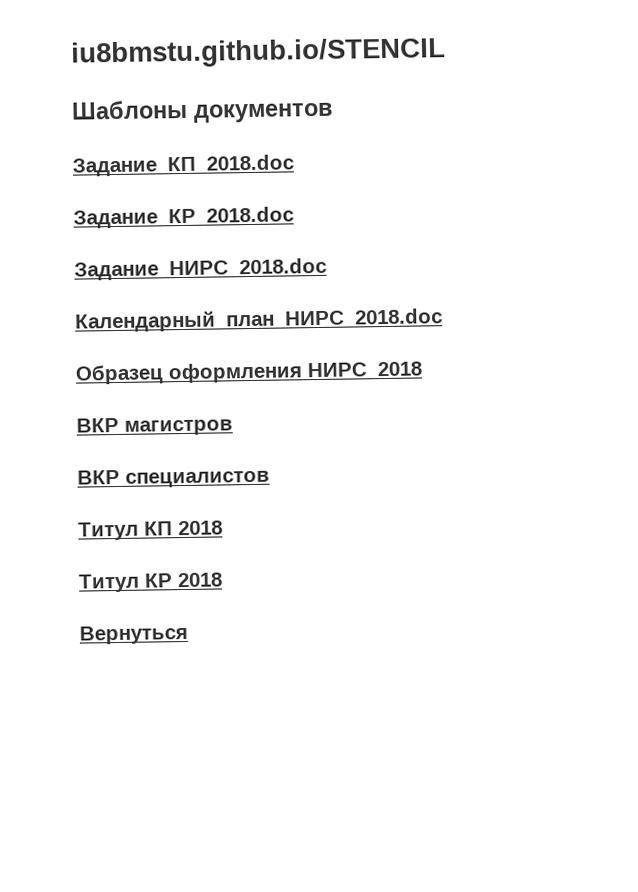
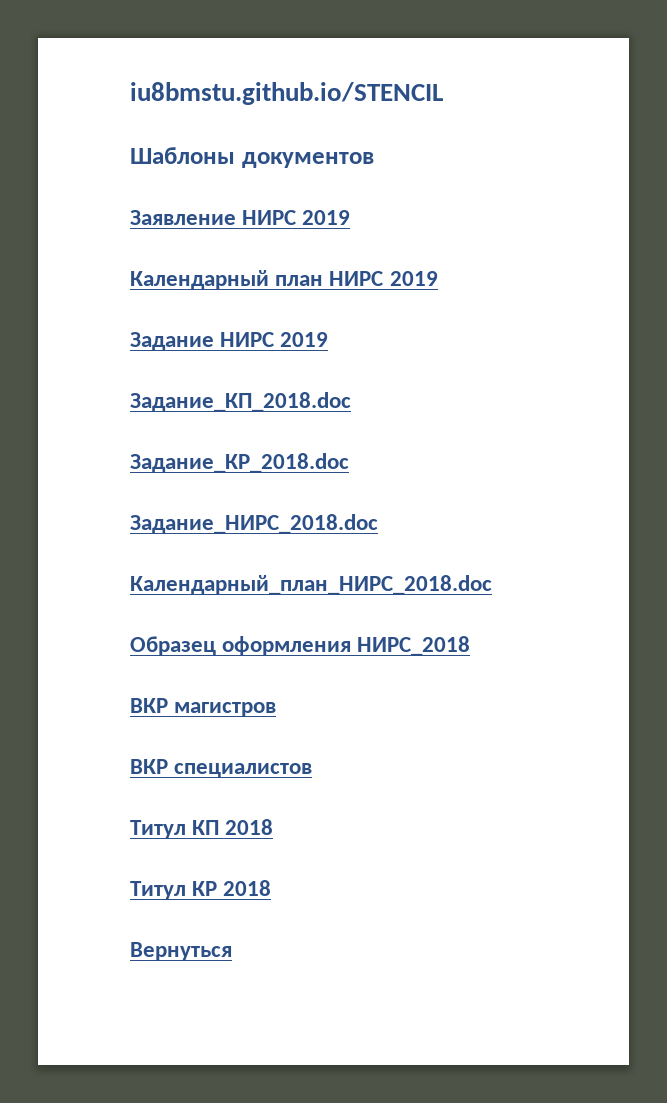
(333, 112) none -> [130,210,351,225] [130,270,438,290] [130,332,329,351] // Заявление НИРС 2019 // Календарный план НИРС 2019 // Задание НИРС 2019

